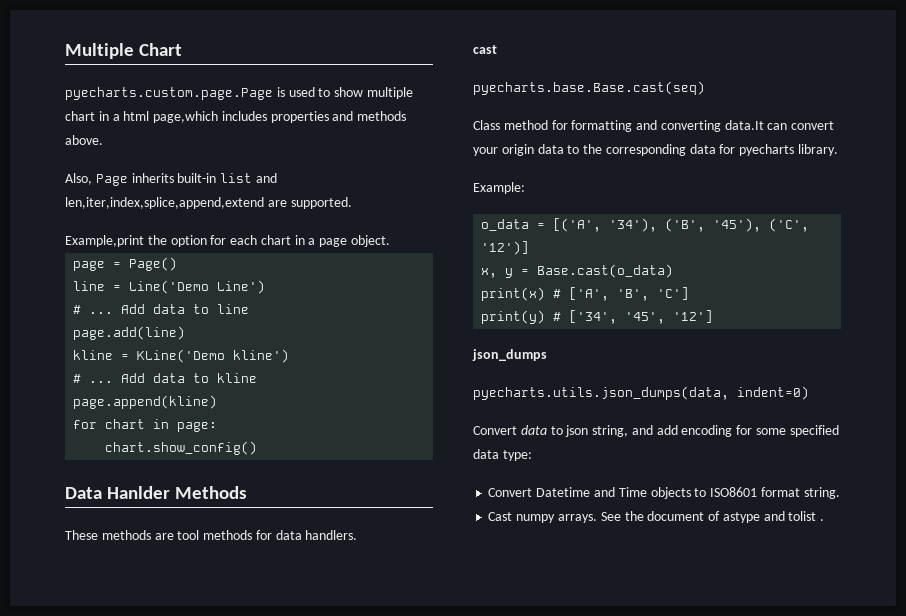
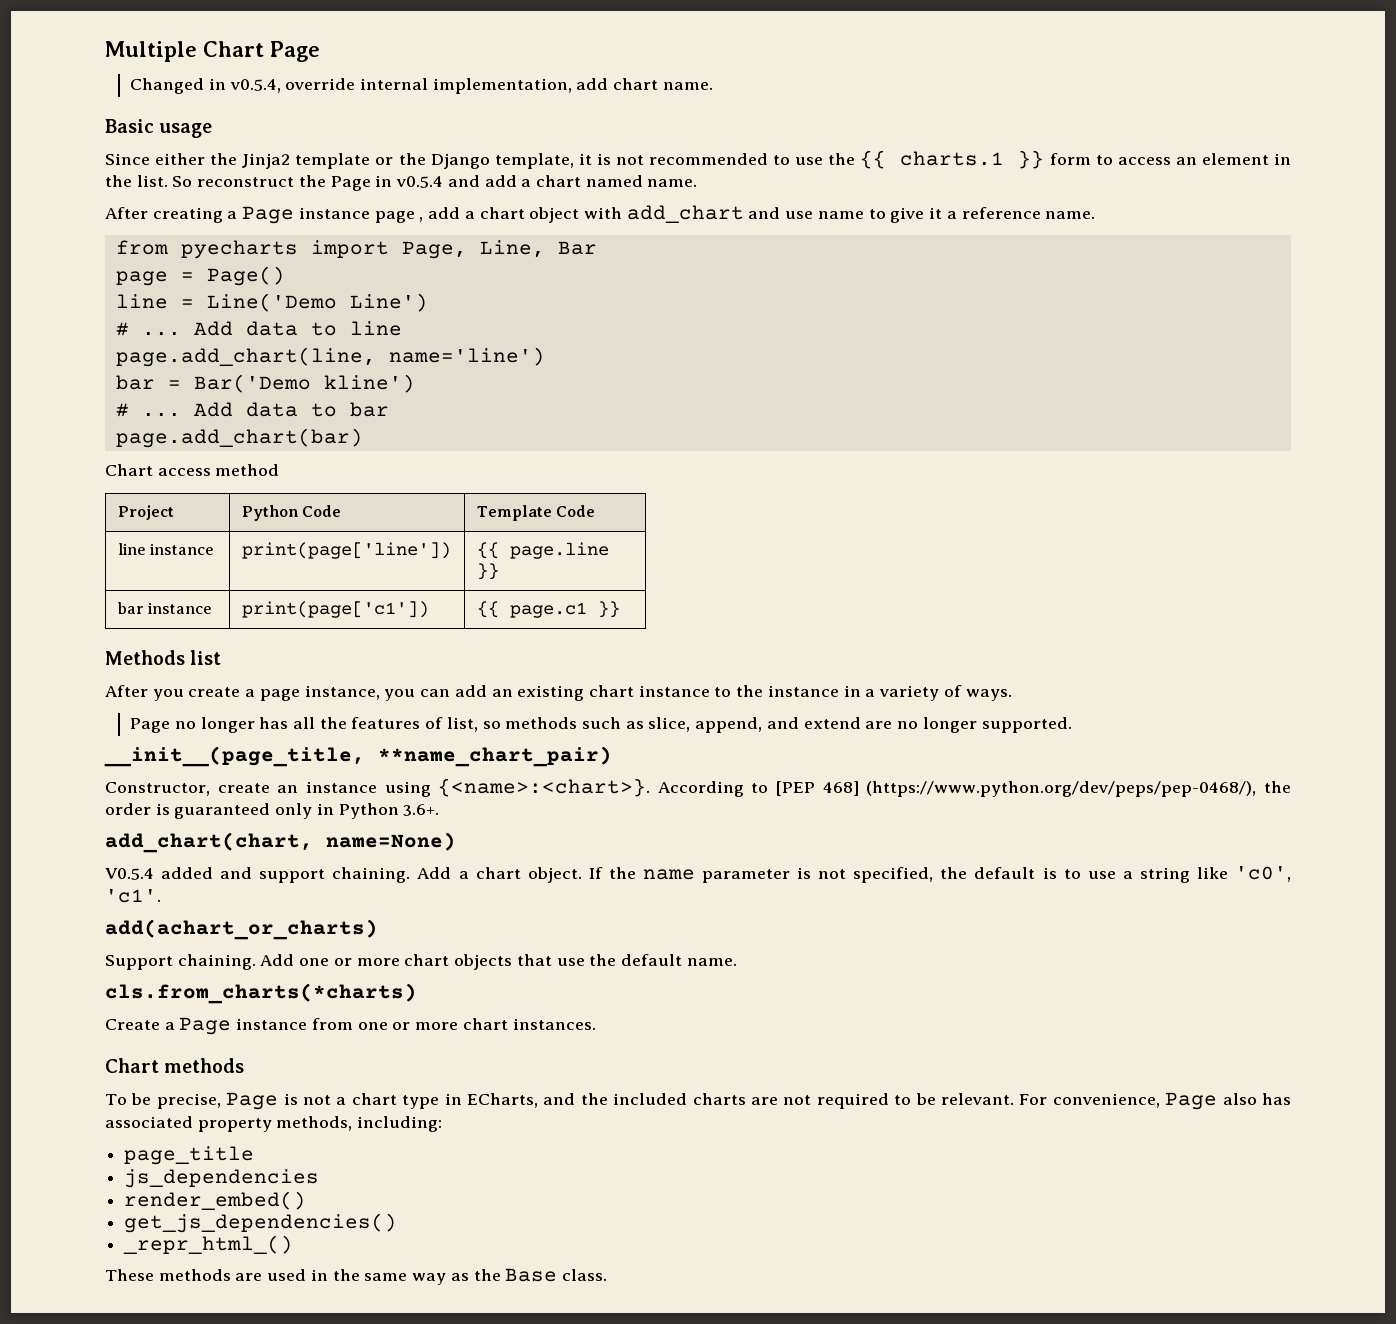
[65,87,413,100] [65,111,407,123] [65,135,103,145] [65,173,277,186] [65,197,352,209] [65,235,391,247] // pyecharts.custom.page.Page is used to show multiple chart in a html page,which includes properties and methods above. // Also, Page inherits built-in list and len,iter,index,splice,append,extend are supported. // Example,print the option for each chart in a page object. -> [270,41,320,62] [130,78,713,94] [105,119,213,138] [105,150,1292,169] [105,175,698,191] [105,205,1096,224] [115,240,597,259] Page // Changed in v0.5.4, override internal implementation, add chart name. // Basic usage // Since either the Jinja2 template or the Django template, it is not recommended to use the {{ charts.1 }} form to access an element in the list. So reconstruct the Page in v0.5.4 and add a chart named name. // After creating a Page instance page , add a chart object with add_chart and use name to give it a reference name. // from pyecharts import Page, Line, Bar
[73,326,186,340] [73,349,226,363] page.add(line) // kline = KLine('Demo -> [115,347,545,367] [115,374,311,393] page.add_chart(line, name='line') // bar = Bar('Demo
[217,373,258,383] [73,395,218,409] [73,419,218,432] [105,441,258,455] [65,486,248,499] [65,530,358,540] [473,45,497,54] [473,81,705,95] [473,120,835,132] [473,144,839,156] [473,182,525,194] [481,218,810,232] [481,241,530,255] [481,264,674,278] [481,287,690,301] [481,310,714,324] [472,349,547,361] [473,386,809,400] [473,425,839,437] [473,449,532,461] [488,487,840,499] [488,511,825,523] kline // page.append(kline) // for chart in page: // chart.show_config() // Data Hanlder Methods // These methods are tool methods for data handlers. // cast // pyecharts.base.Base.cast(seq) // Class method for formatting and converting data.It can convert your origin data to the corresponding data for pyecharts library. // Example: // o_data = [('A', '34'), ('B', '45'), ('C', '12')] // x, y = Base.cast(o_data) // print(x) # ['A', 'B', 'C'] // print(y) # ['34', '45', '12'] // json_dumps // pyecharts.utils.json_dumps(data, indent=0) // Convert data to json string, and add encoding for some specified data type: // Convert Datetime and Time objects to ISO8601 format string. // Cast numpy arrays. See the document of astype and tolist . -> [349,402,389,417] [115,428,363,448] [105,464,280,476] [117,505,174,520] [241,505,342,521] [476,505,596,521] [117,543,215,555] [241,542,451,559] [476,542,609,559] [476,563,499,580] [117,602,213,614] [241,601,429,618] [476,601,620,618] [105,650,222,665] [105,685,1012,701] [130,717,1072,733] [104,746,612,767] [105,778,1291,797] [105,803,440,819] [105,832,456,853] [105,866,1292,883] [105,889,161,903] [105,919,378,940] [105,954,737,970] [105,983,417,1004] [105,1017,596,1035] [105,1058,245,1073] [105,1092,1291,1110] [105,1116,443,1132] [124,1146,255,1165] [124,1169,320,1188] [124,1191,307,1210] [124,1213,398,1233] [123,1235,294,1254] [105,1268,607,1285] bar // page.add_chart(bar) // Chart access method // Project | Python Code | Template Code // line instance | print(page['line']) | {{ page.line }} // bar instance | print(page['c1']) | {{ page.c1 }} // Methods list // After you create a page instance, you can add an existing chart instance to the instance in a variety of ways. // Page no longer has all the features of list, so methods such as slice, append, and extend are no longer supported. // __init__(page_title, **name_chart_pair) // Constructor, create an instance using {<name>:<chart>}. According to [PEP 468] (https://www.python.org/dev/peps/pep-0468/), the order is guaranteed only in Python 3.6+. // add_chart(chart, name=None) // V0.5.4 added and support chaining. Add a chart object. If the name parameter is not specified, the default is to use a string like 'c0', 'c1'. // add(achart_or_charts) // Support chaining. Add one or more chart objects that use the default name. // cls.from_charts(*charts) // Create a Page instance from one or more chart instances. // Chart methods // To be precise, Page is not a chart type in ECharts, and the included charts are not required to be relevant. For convenience, Page also has associated property methods, including: // page_title // js_dependencies // render_embed() // get_js_dependencies() // _repr_html_() // These methods are used in the same way as the Base class.

